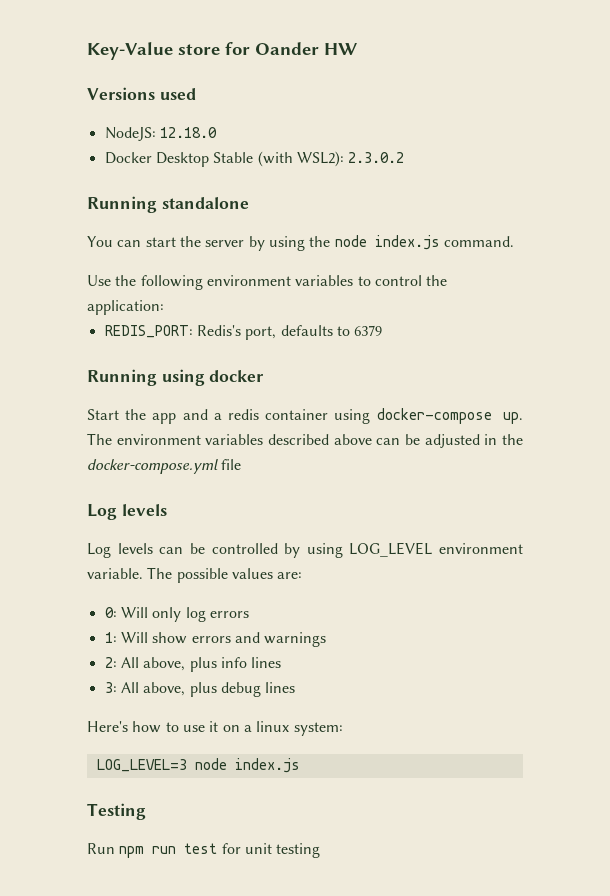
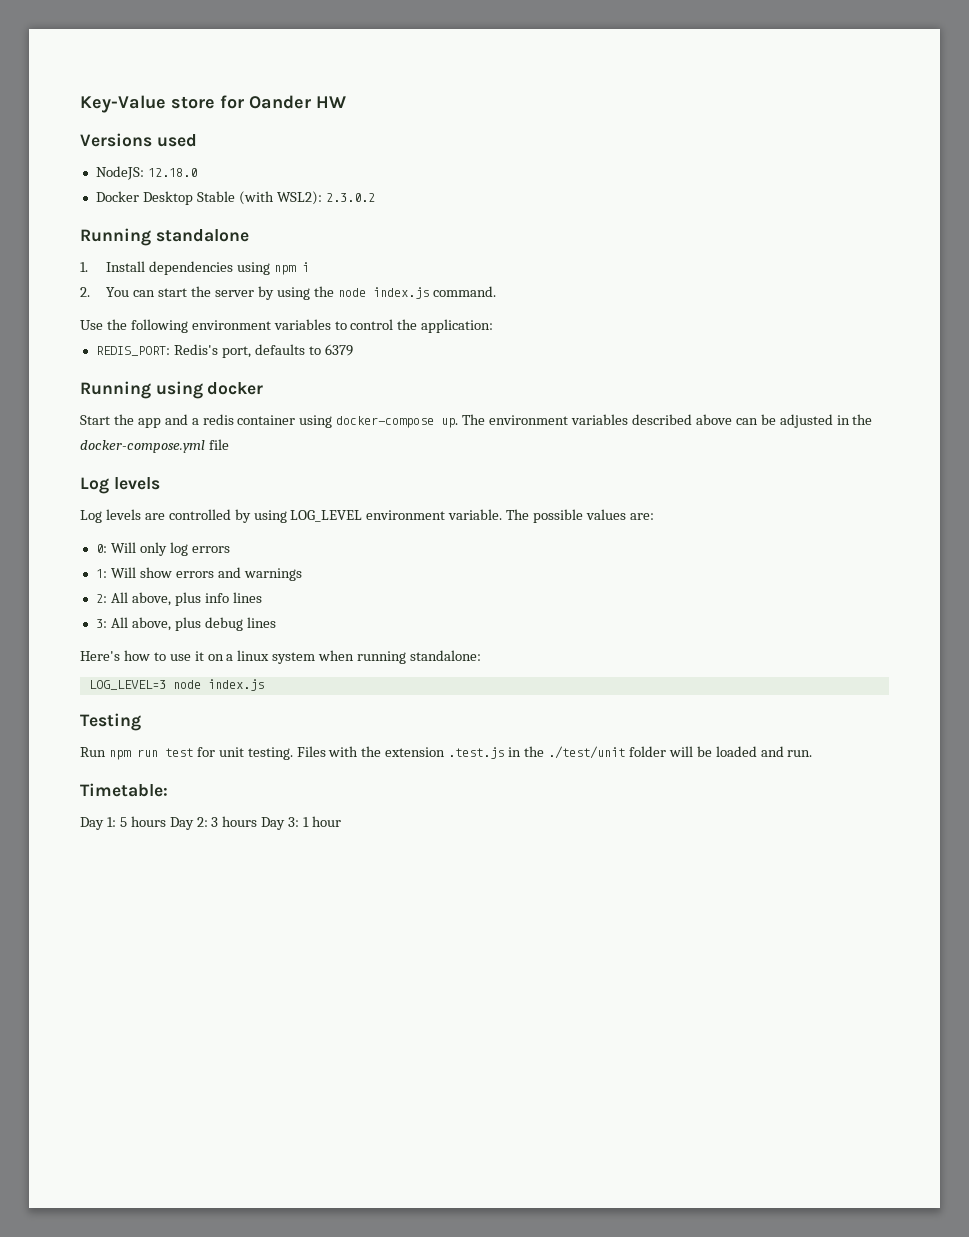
(249, 203) none -> [80,261,310,275] [80,287,90,297] 1. Install dependencies using npm i // 2.
[159,543,205,554] can be -> [144,513,165,520] are
[293,722,343,736] system: -> [272,650,482,664] system when running standalone:
[276,843,321,858] testing -> [247,746,813,760] [80,783,168,797] [80,816,342,830] testing. Files with the extension .test.js in the ./test/unit folder will be loaded and run. // Timetable: // Day 1: 5 hours Day 2: 3 hours Day 3: 1 hour

